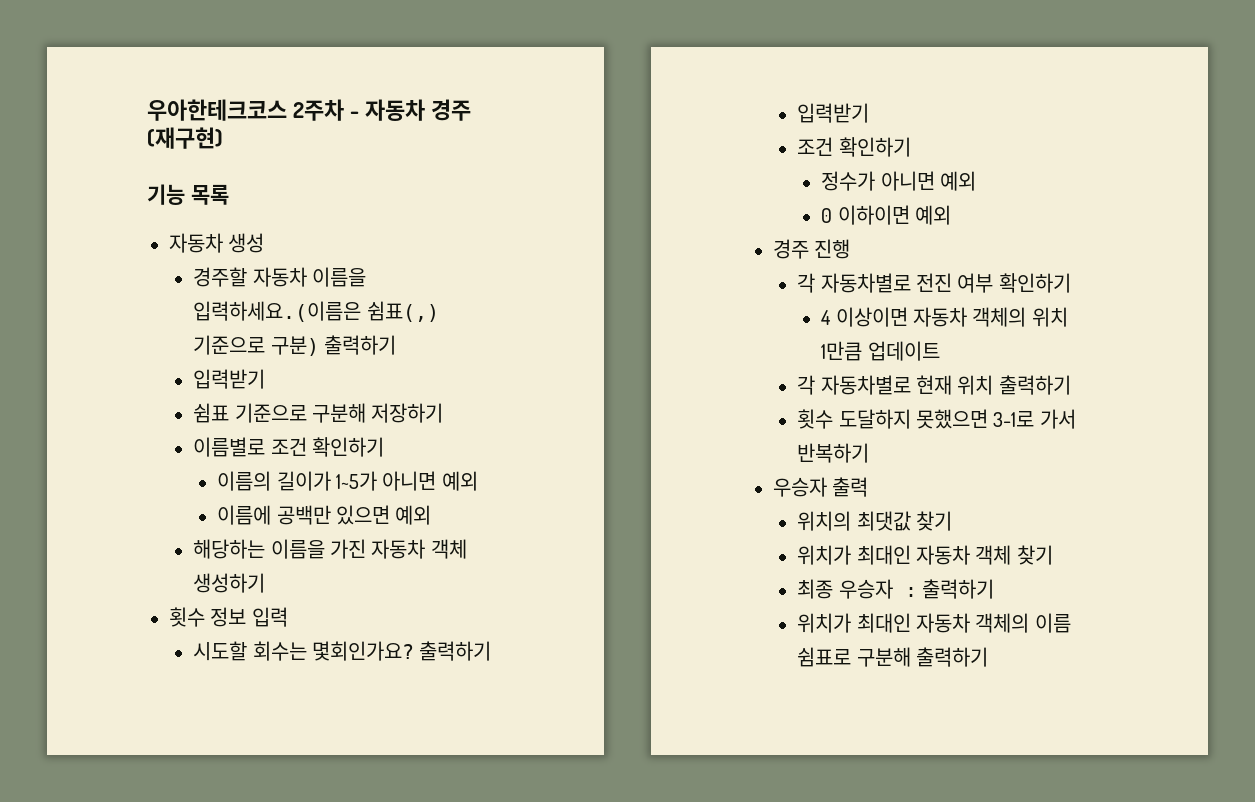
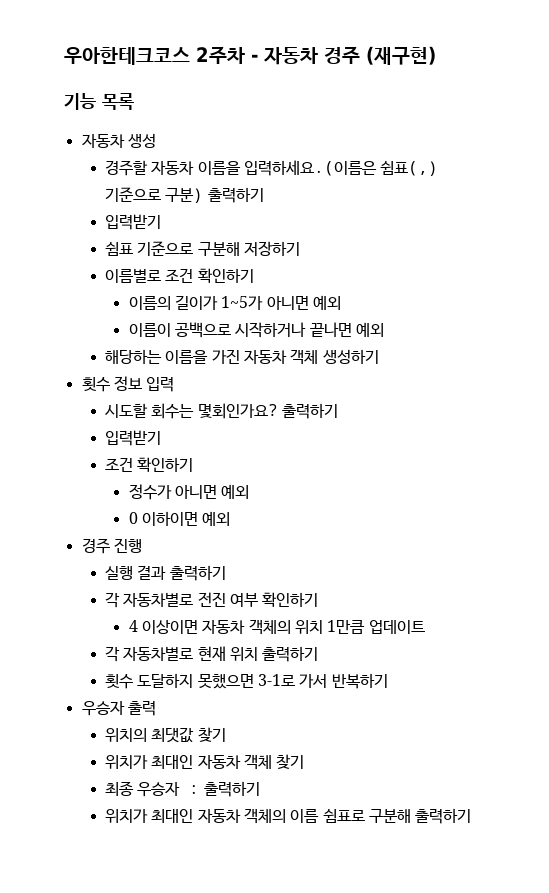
[217,505,391,525] 이름에 공백만 있으면 -> [128,322,352,338] 이름이 공백으로 시작하거나 끝나면
(851, 249) none -> [105,565,226,581] // 실행 결과 출력하기

